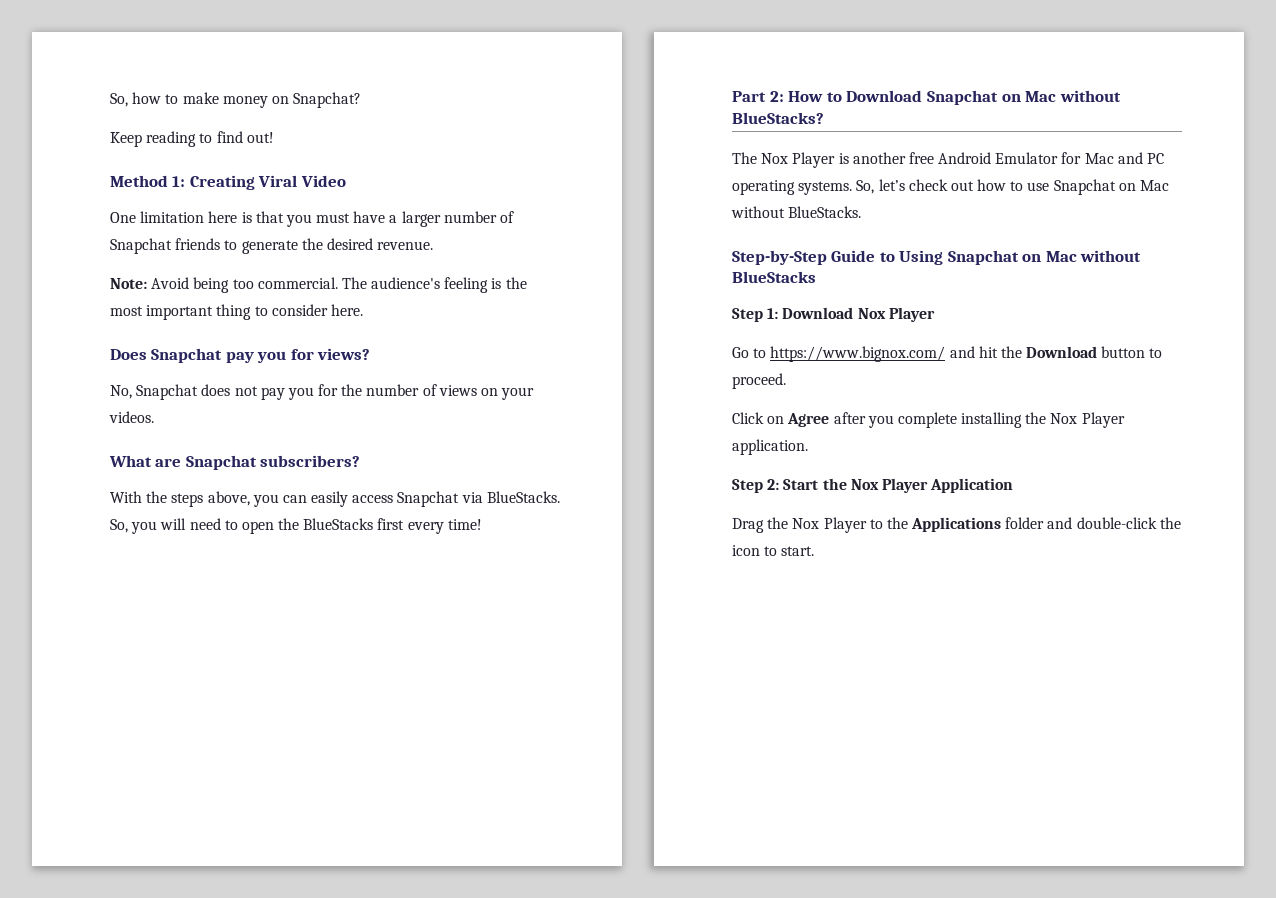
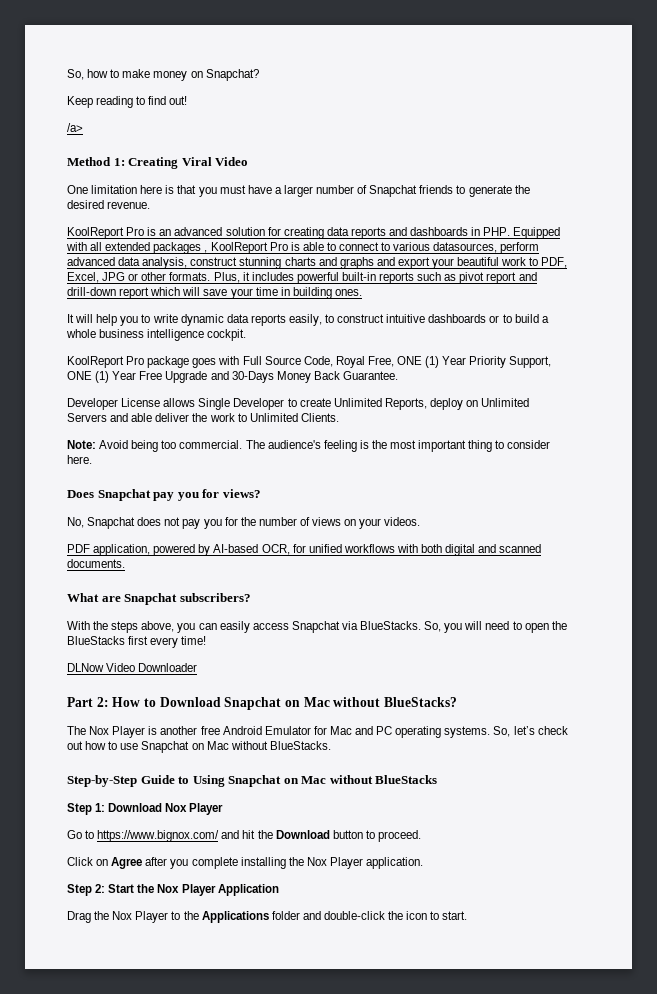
(274, 137) none -> [67,123,83,132] // /a>
(434, 245) none -> [67,227,561,239] [66,242,540,254] [67,257,568,269] [67,272,537,284] [67,287,362,299] [67,314,549,326] [66,329,247,341] [67,356,552,368] [67,371,398,383] [67,398,530,410] [67,413,339,422] // KoolReport Pro is an advanced solution for creating data reports and dashboards in PHP. Equipped with all extended packages , KoolReport Pro is able to connect to various datasources, perform advanced data analysis, construct stunning charts and graphs and export your beautiful work to PDF, Excel, JPG or other formats. Plus, it includes powerful built-in reports such as pivot report and drill-down report which will save your time in building ones. // It will help you to write dynamic data reports easily, to construct intuitive dashboards or to build a whole business intelligence cockpit. // KoolReport Pro package goes with Full Source Code, Royal Free, ONE (1) Year Priority Support, ONE (1) Year Free Upgrade and 30-Days Money Back Guarantee. // Developer License allows Single Developer to create Unlimited Reports, deploy on Unlimited Servers and able deliver the work to Unlimited Clients.
(154, 417) none -> [67,544,542,556] [67,559,125,568] // PDF application, powered by AI-based OCR, for unified workflows with both digital and scanned documents.
(482, 524) none -> [67,663,198,672] // DLNow Video Downloader

